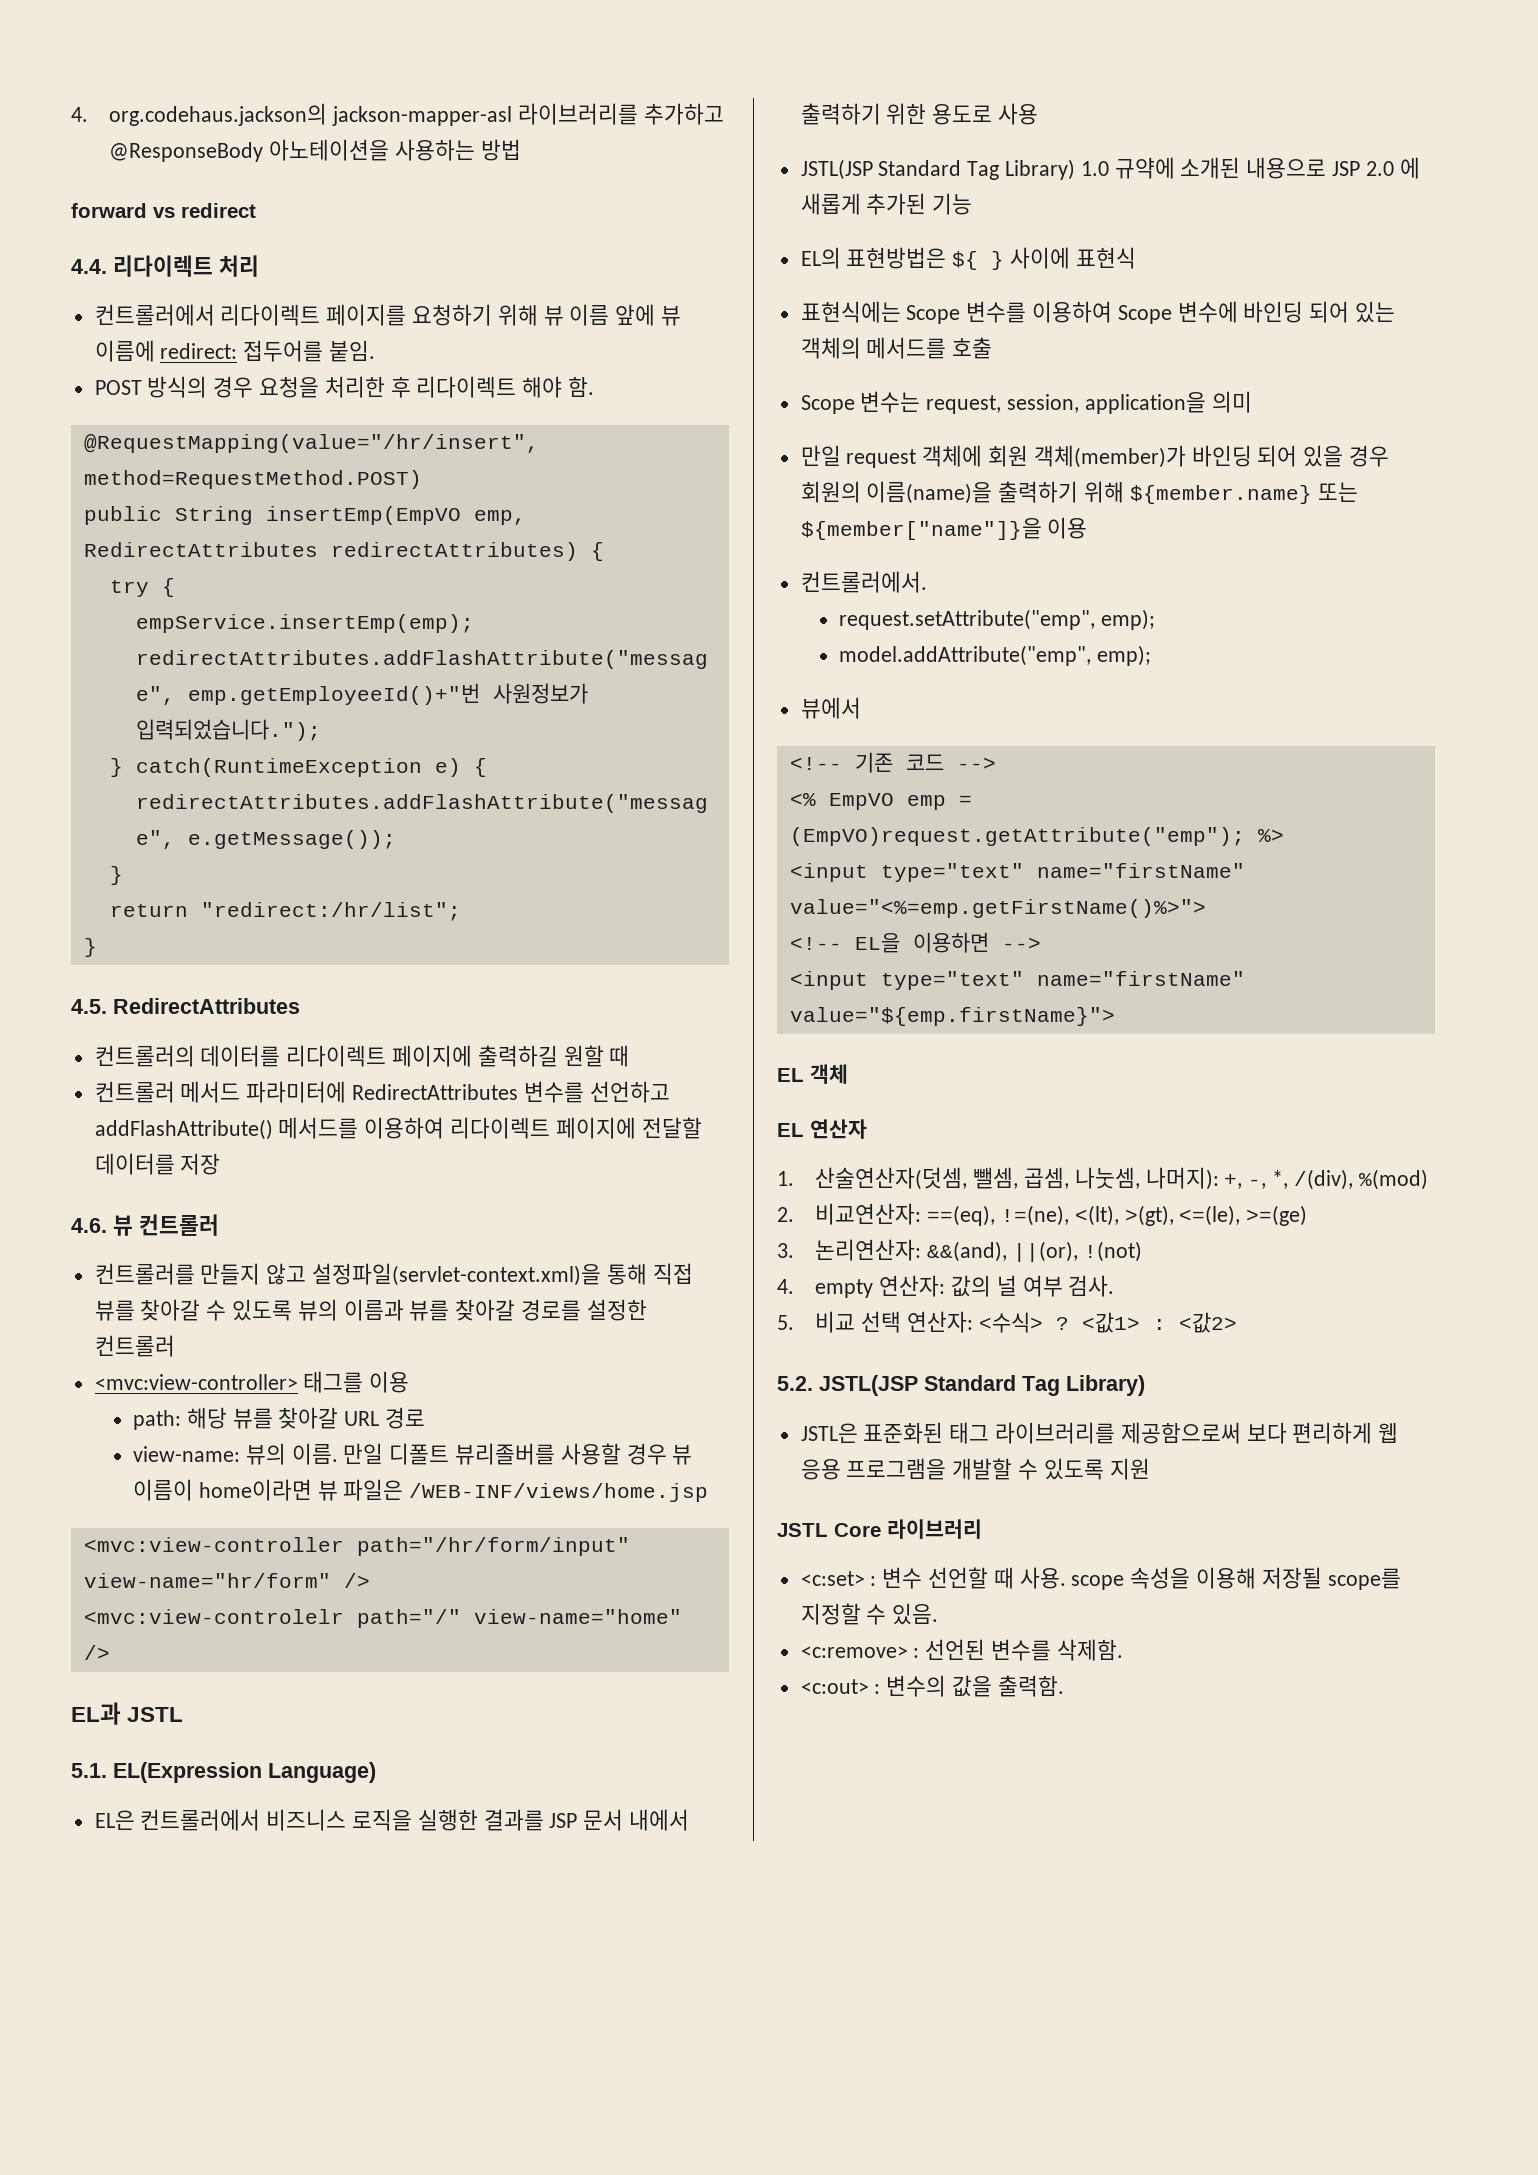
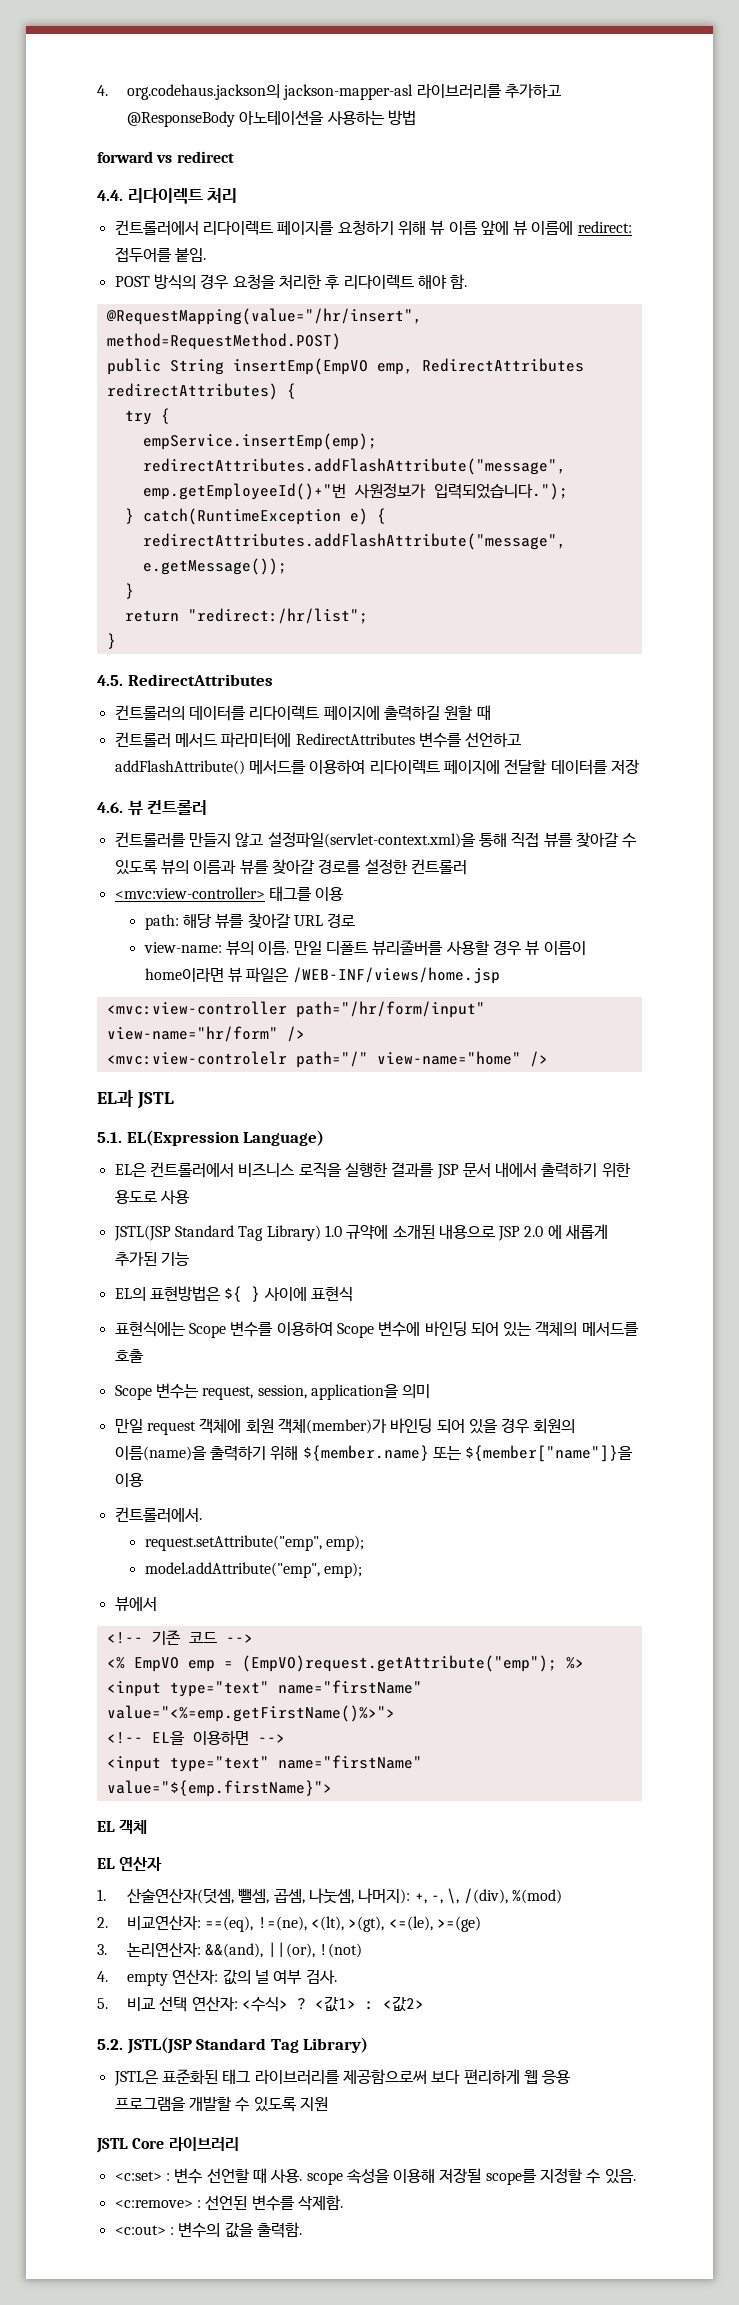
[1271,1170,1288,1189] *, -> [447,1888,460,1904] \,

